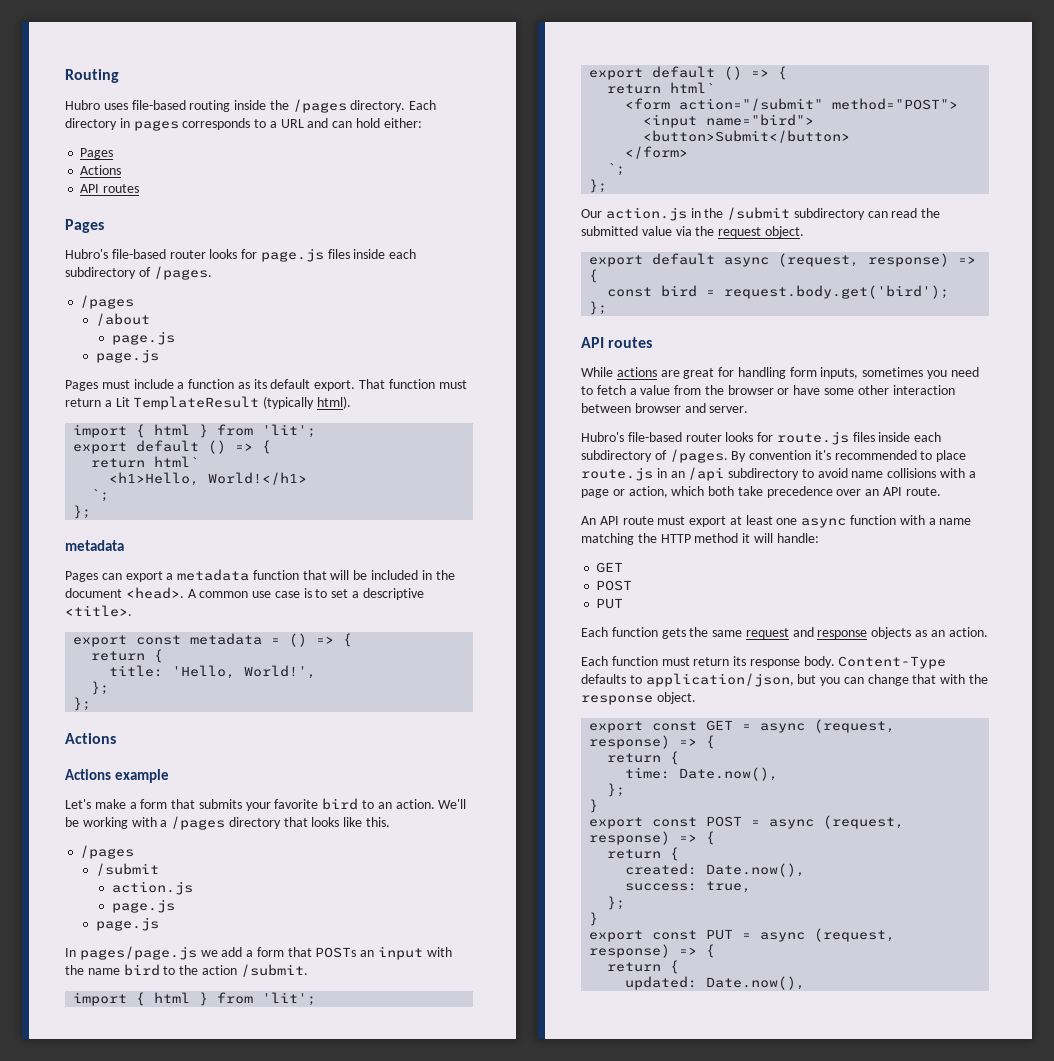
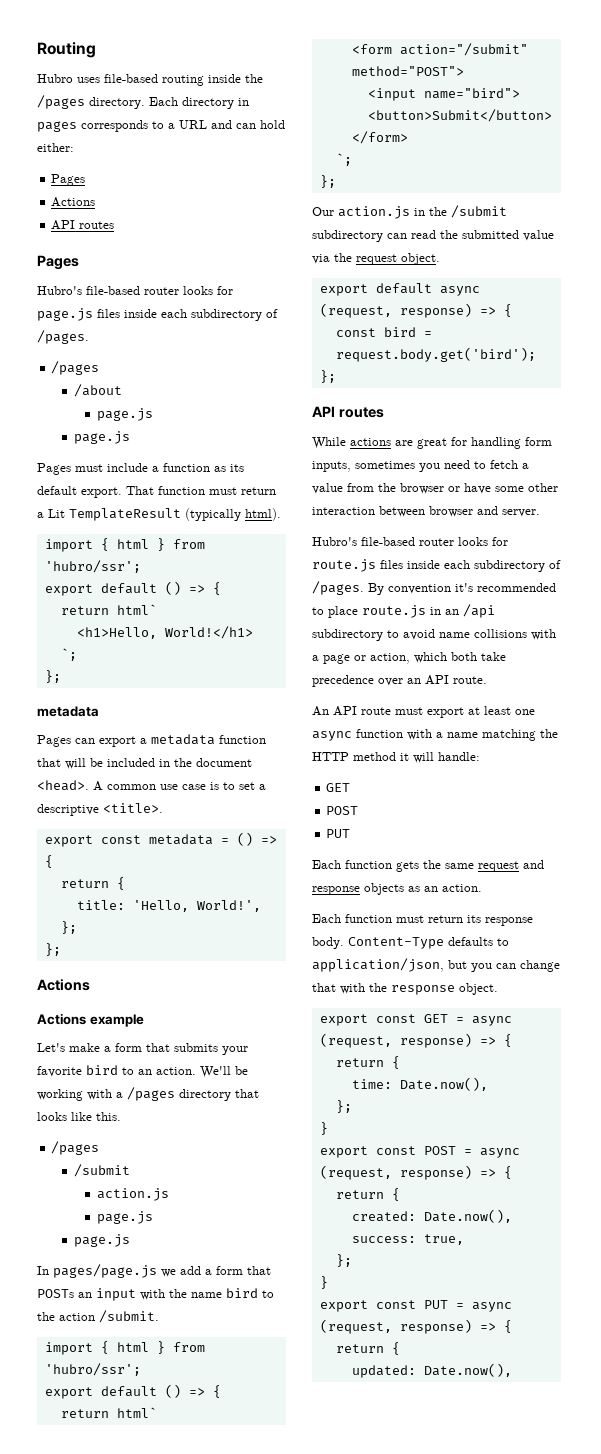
[262,424,317,438] 'lit'; -> [44,560,141,573] 'hubro/ssr';
[262,992,317,1006] 'lit'; -> [44,1363,141,1376] 'hubro/ssr';

